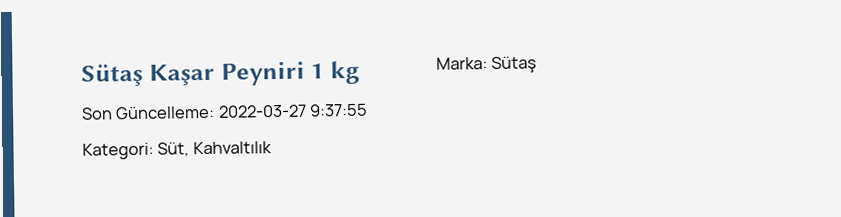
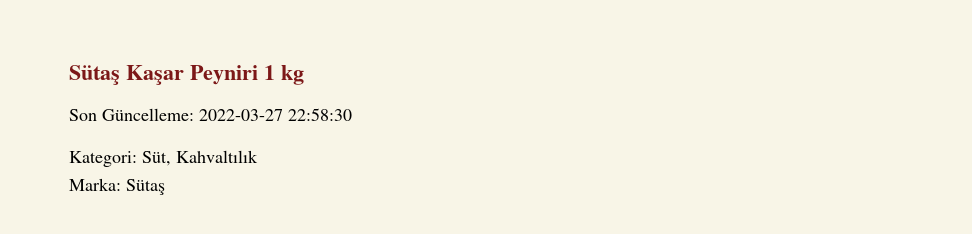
[309,103,369,117] 9:37:55 -> [288,108,352,121] 22:58:30

